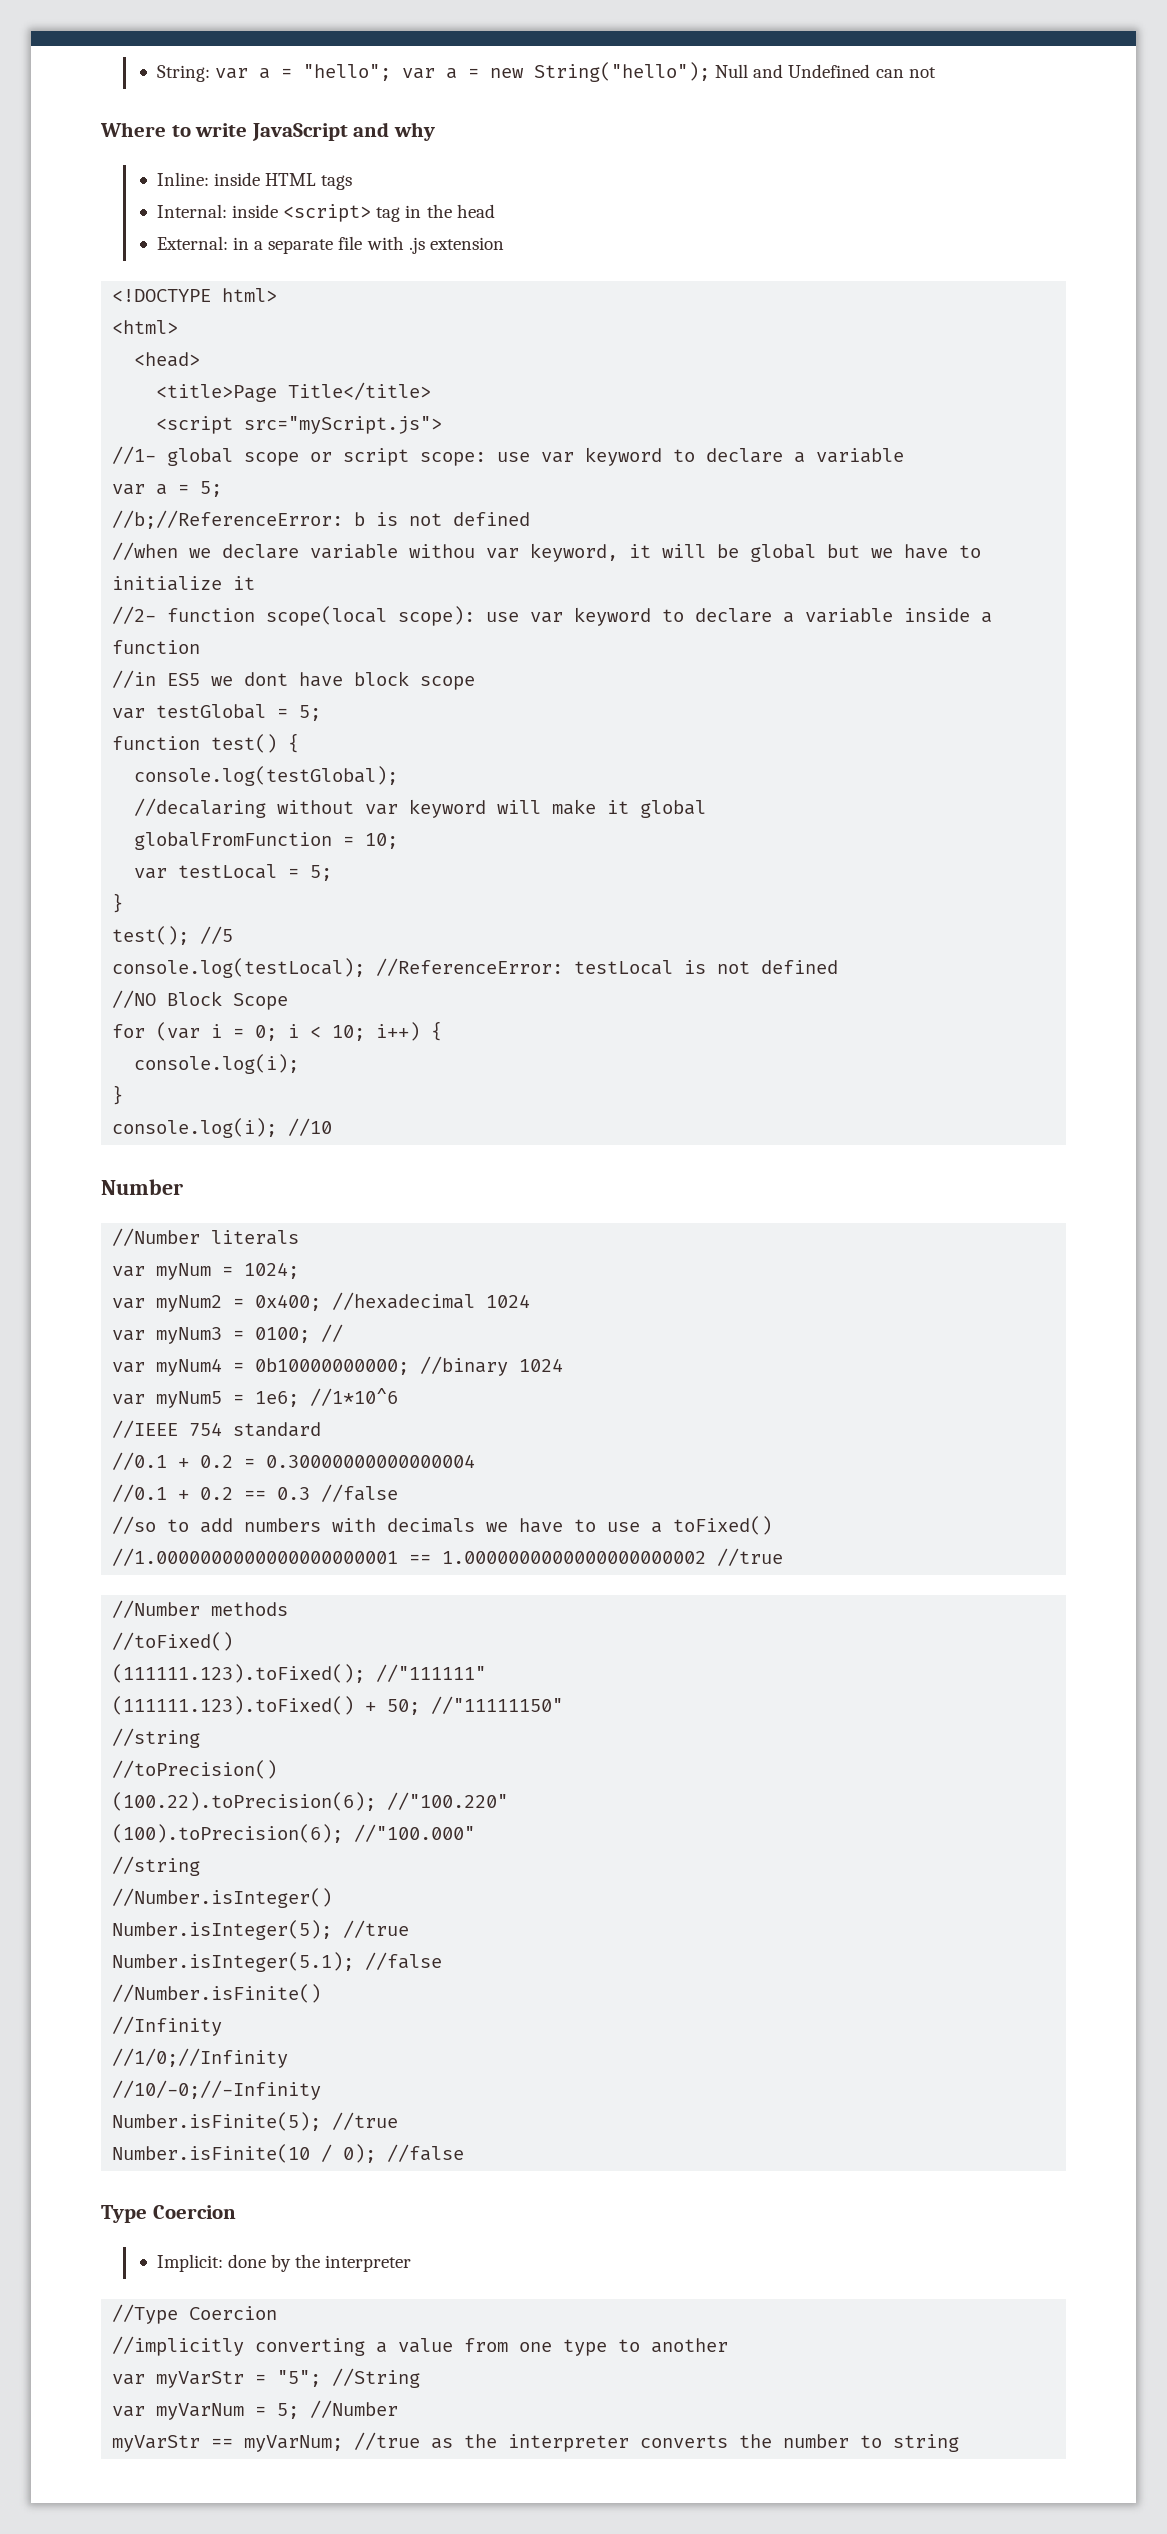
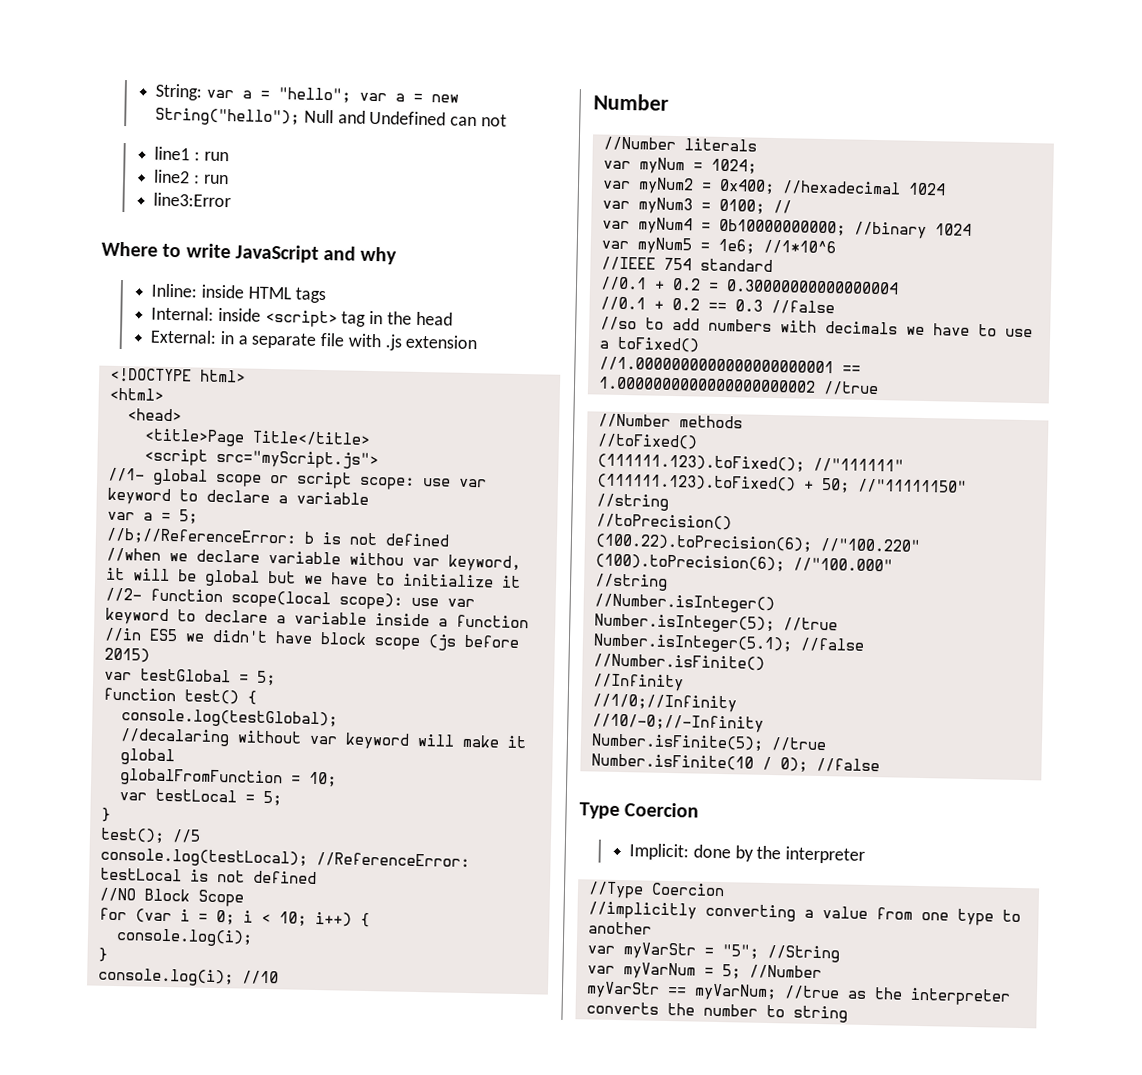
(936, 72) none -> [154,146,229,162] [153,169,229,185] [153,192,232,208] // line1 : run // line2 : run // line3:Error
[244,672,289,686] dont -> [211,629,268,643] didn't
(476, 683) none -> [427,634,520,651] [103,647,150,663] (js before 2015)

